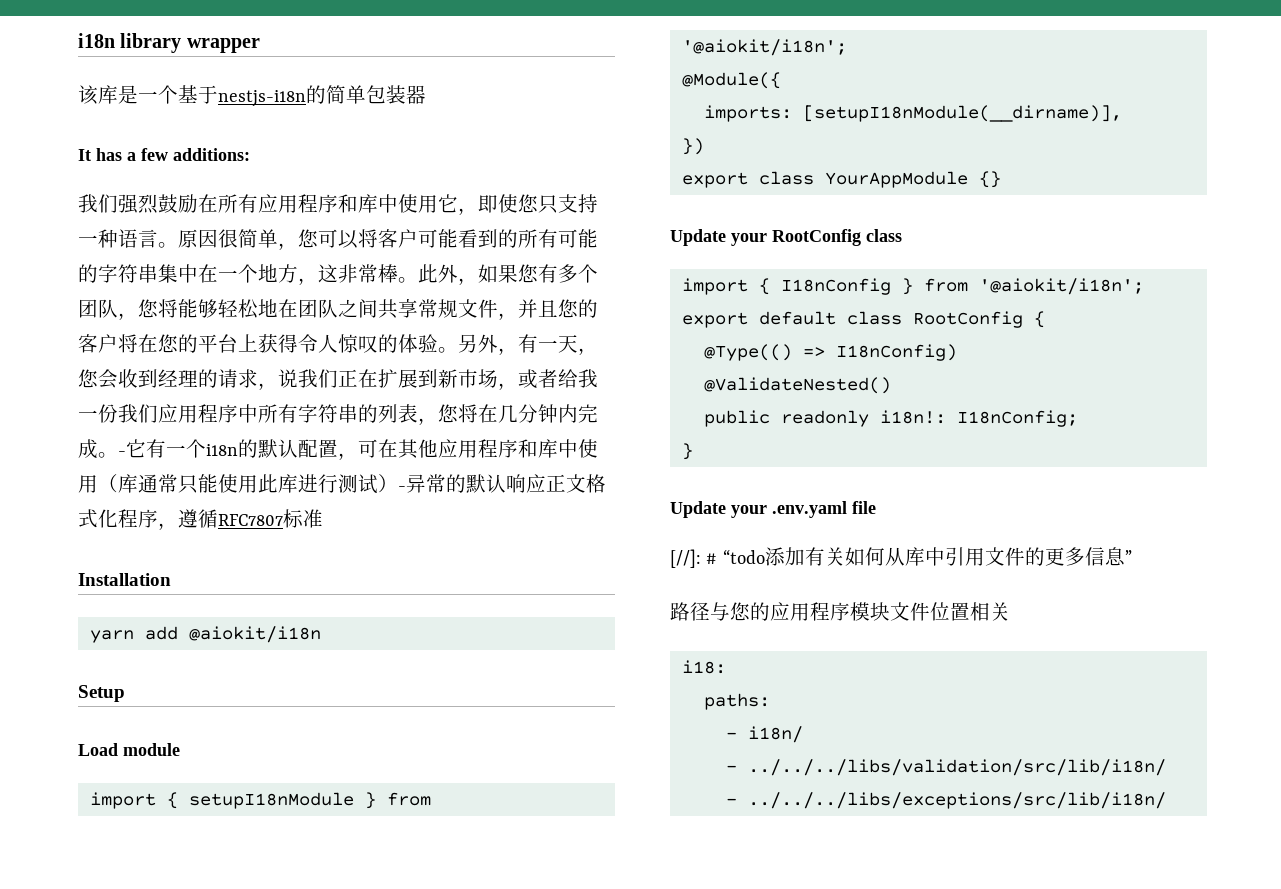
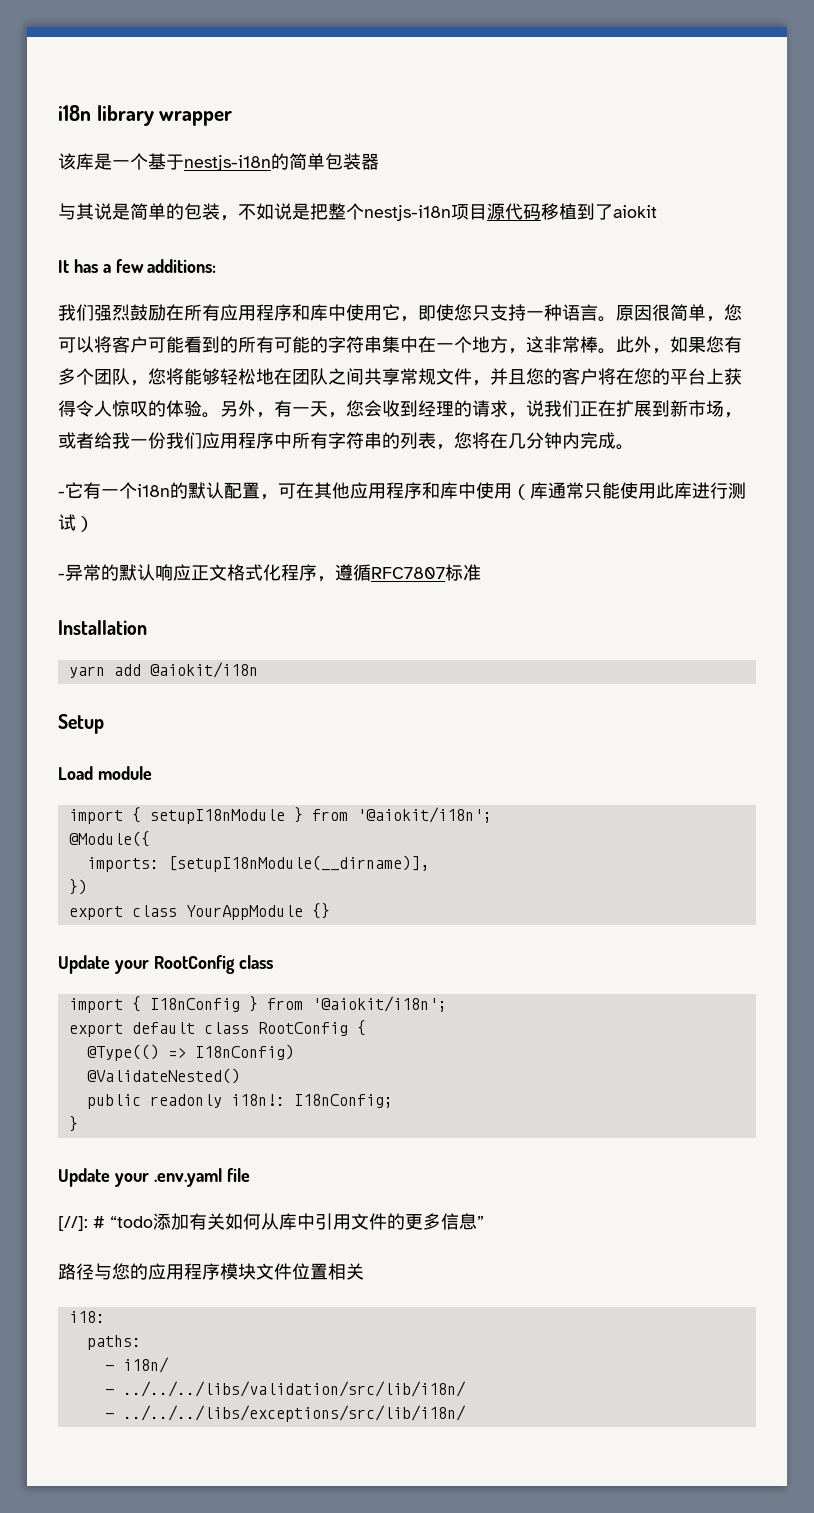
(426, 94) none -> [58,203,657,221] // 与其说是简单的包装，不如说是把整个nestjs-i18n项目源代码移植到了aiokit
(118, 455) none -> (634, 447) //
(398, 483) none -> (94, 524) //

